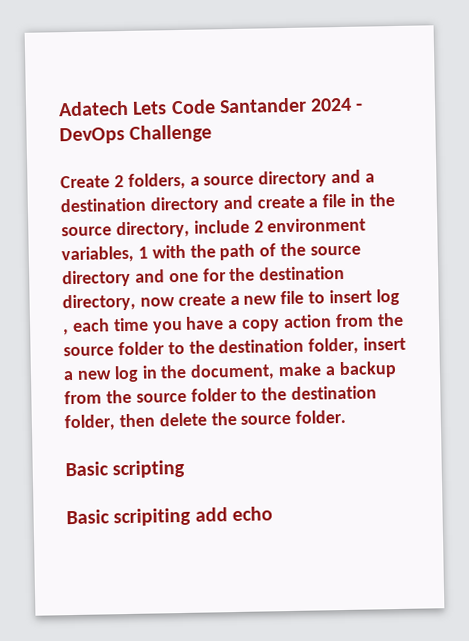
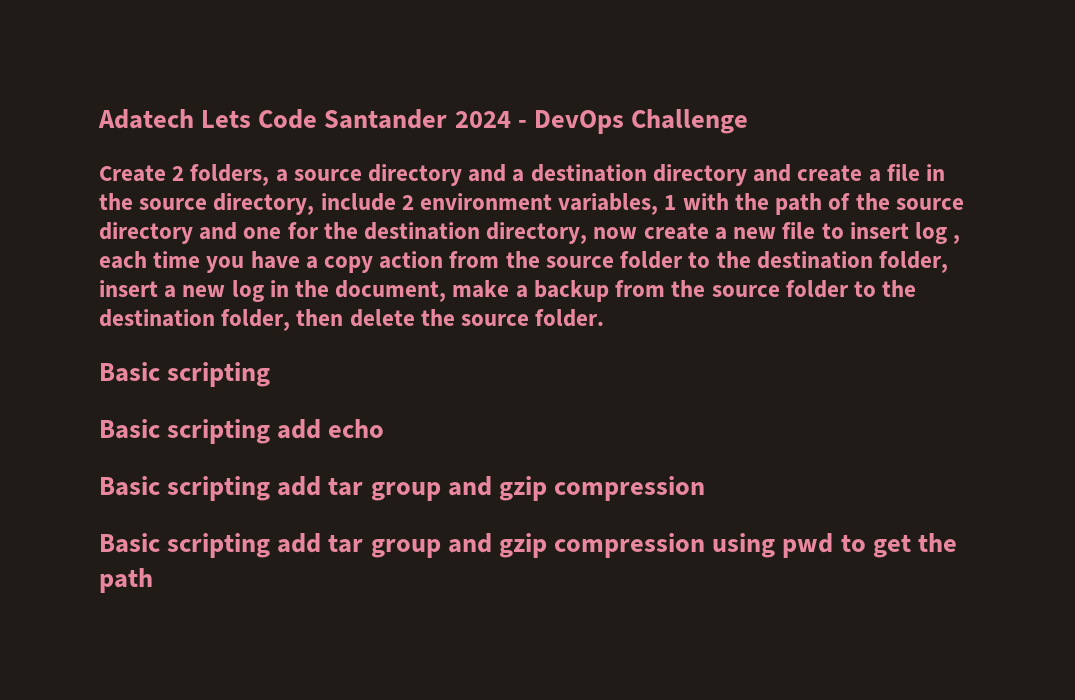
[113,507,192,527] scripiting -> [167,419,271,444] scripting
(273, 514) none -> [99,476,706,501] [99,533,957,558] [99,568,153,593] // Basic scripting add tar group and gzip compression // Basic scripting add tar group and gzip compression using pwd to get the path

